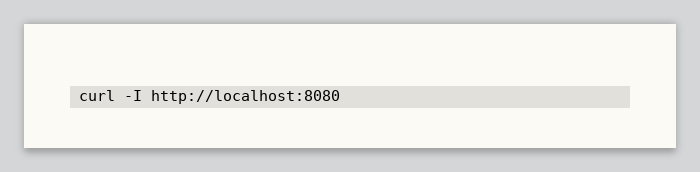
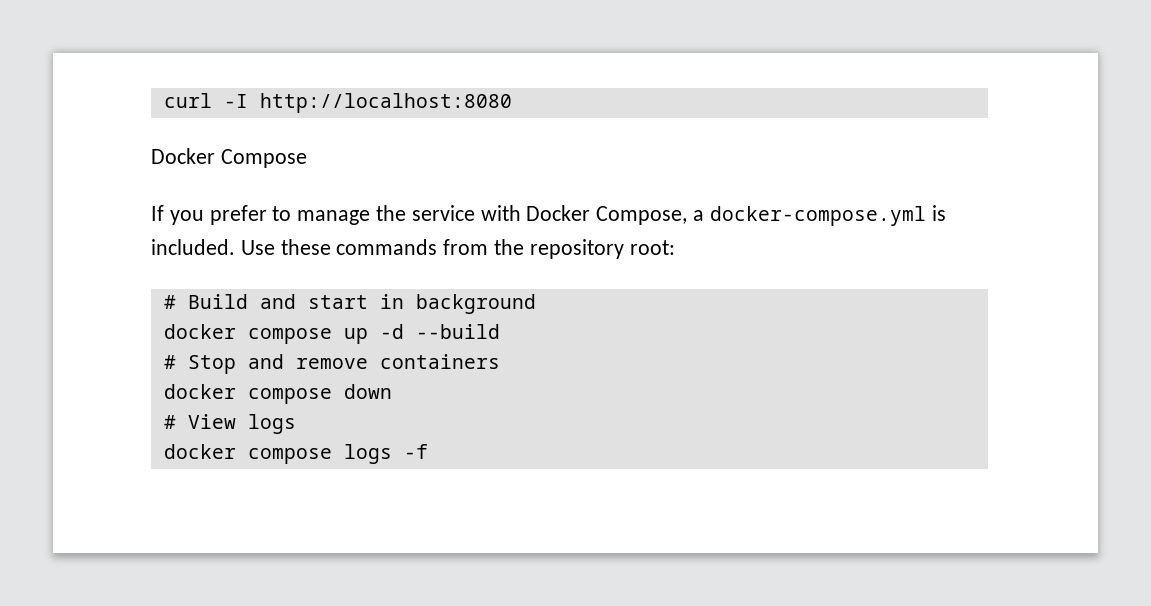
(340, 97) none -> [151,148,307,168] [151,205,946,226] [151,239,675,259] [163,294,536,314] [163,324,500,344] [163,354,500,374] [163,384,392,404] [163,414,296,434] [163,444,428,464] // Docker Compose // If you prefer to manage the service with Docker Compose, a docker-compose.yml is included. Use these commands from the repository root: // # Build and start in background // docker compose up -d --build // # Stop and remove containers // docker compose down // # View logs // docker compose logs -f

